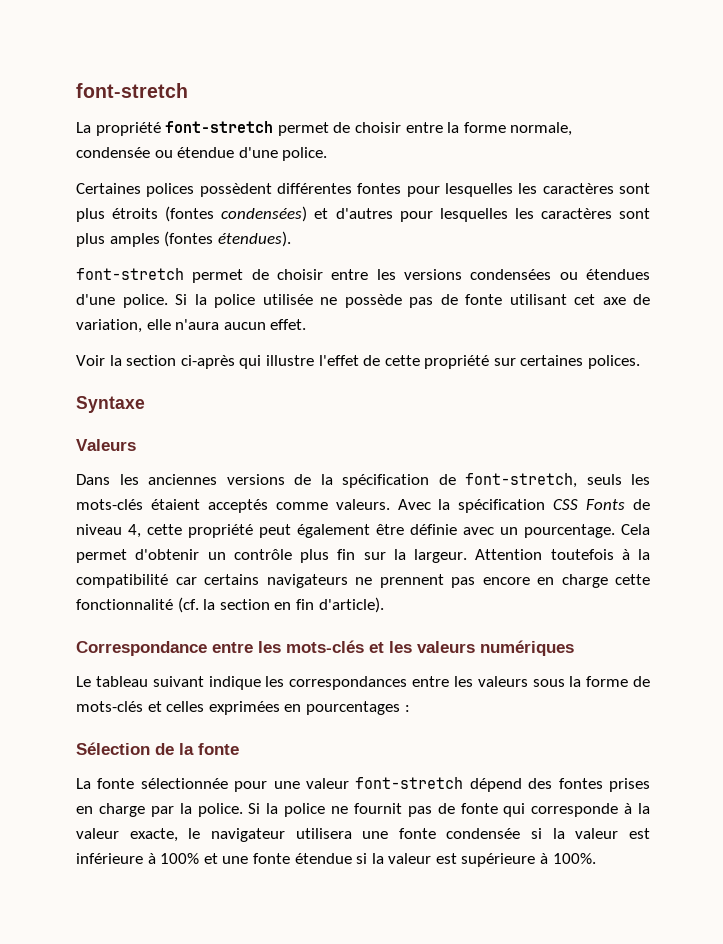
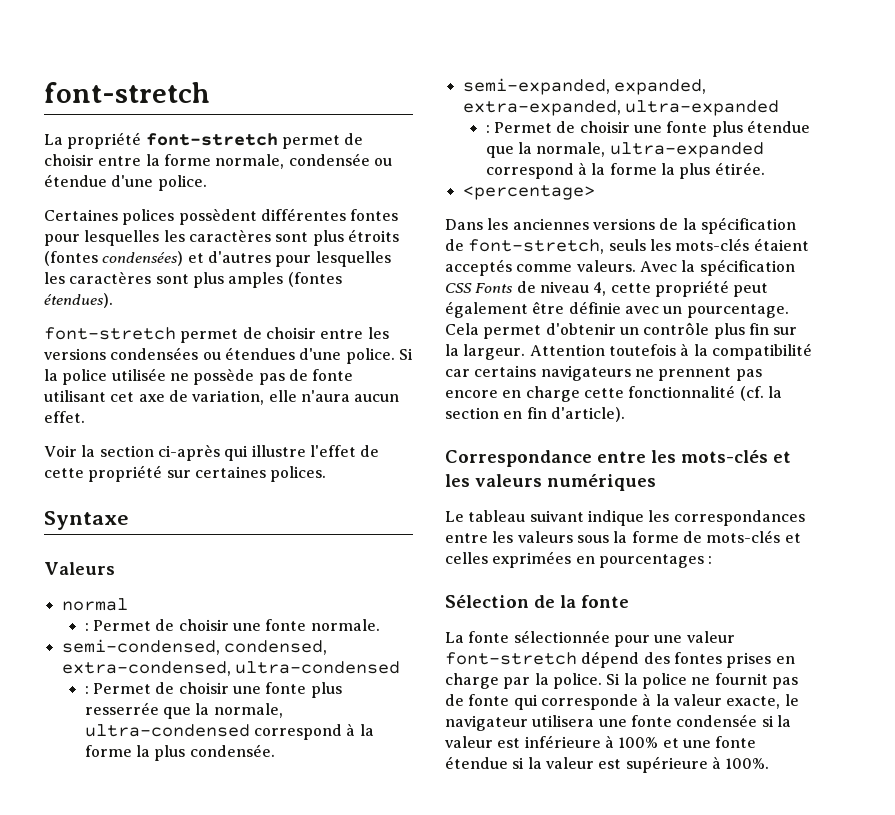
(136, 445) none -> [61,598,128,611] [84,619,380,631] [61,639,327,655] [61,661,400,676] [84,682,342,698] [84,702,283,719] [84,723,374,740] [84,744,275,761] [462,78,706,95] [462,100,779,116] [485,120,810,137] [485,142,764,158] [485,162,765,179] [462,185,595,200] // normal // : Permet de choisir une fonte normale. // semi-condensed, condensed, extra-condensed, ultra-condensed // : Permet de choisir une fonte plus resserrée que la normale, ultra-condensed correspond à la forme la plus condensée. // semi-expanded, expanded, extra-expanded, ultra-expanded // : Permet de choisir une fonte plus étendue que la normale, ultra-expanded correspond à la forme la plus étirée. // <percentage>

